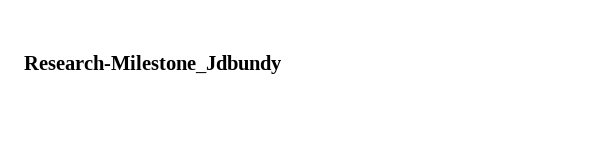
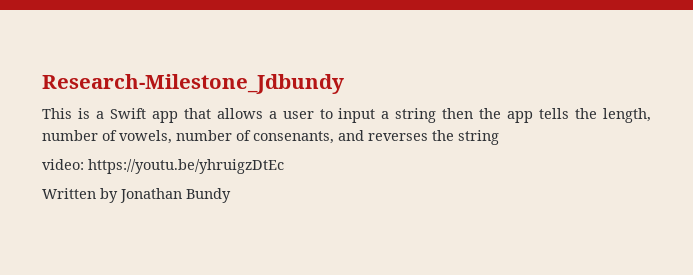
(282, 64) none -> [42,108,652,123] [42,130,499,145] [42,159,284,174] [42,188,231,203] // This is a Swift app that allows a user to input a string then the app tells the length, number of vowels, number of consenants, and reverses the string // video: https://youtu.be/yhruigzDtEc // Written by Jonathan Bundy

